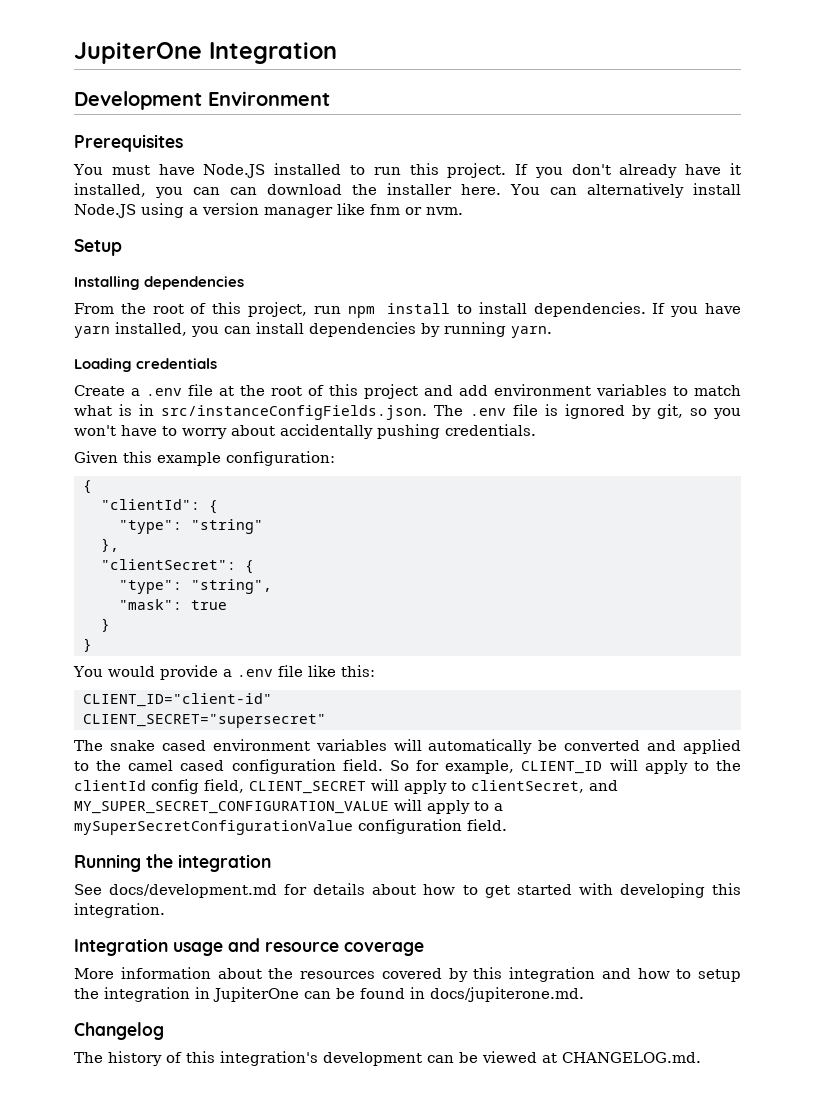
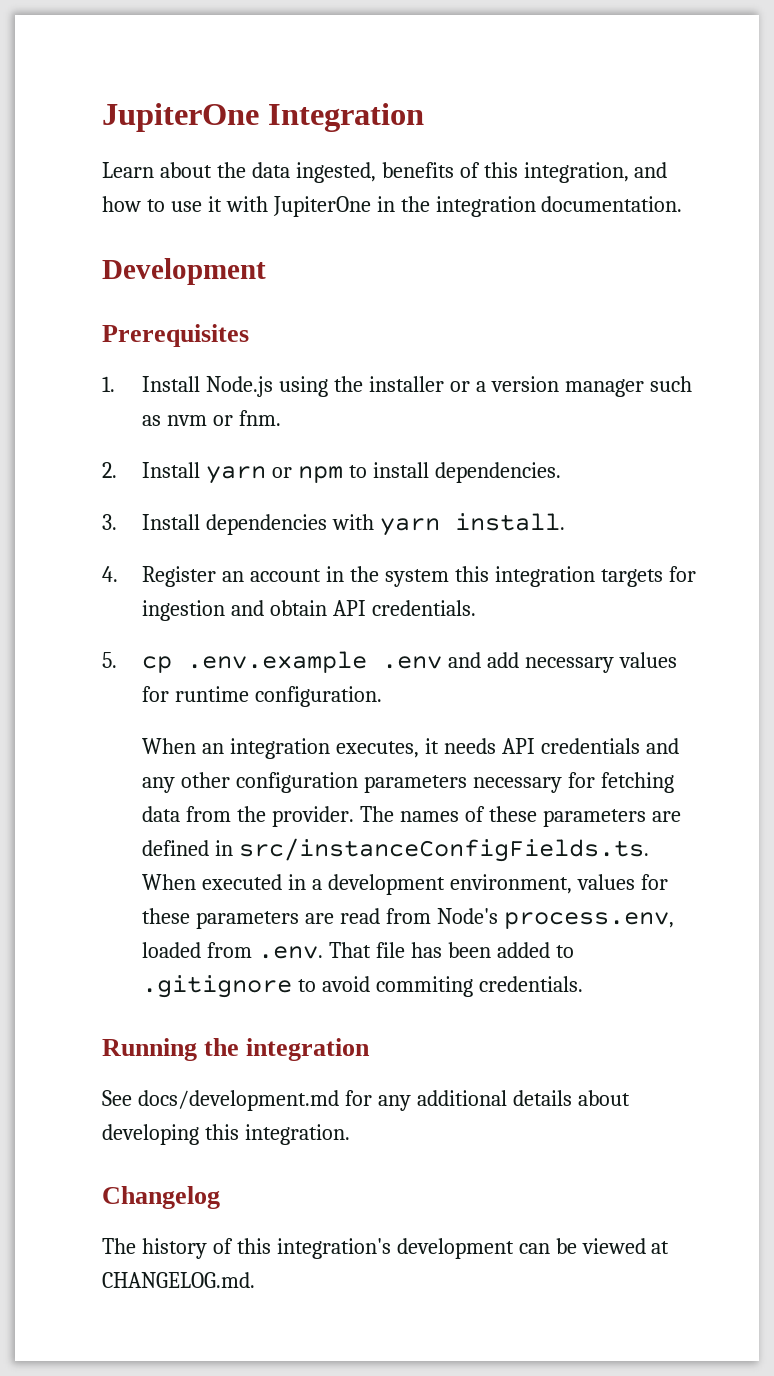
(337, 53) none -> [102,162,668,183] [102,196,683,217] // Learn about the data ingested, benefits of this integration, and how to use it with JupiterOne in the integration documentation.
[208,91,330,106] Environment -> (266, 271) none
[73,163,741,178] [74,183,741,198] [74,203,463,218] [74,239,122,256] [74,276,245,290] [74,302,742,318] [74,322,552,338] [74,358,218,372] [74,384,741,399] [74,404,741,420] [74,424,536,439] [74,451,335,466] [82,480,92,494] [100,499,218,514] [118,519,263,534] [100,538,119,552] [100,559,254,574] [118,579,272,594] [118,599,227,610] [100,618,110,632] [82,638,92,652] [73,665,375,680] [82,693,272,707] [82,714,326,728] [74,739,741,754] [74,759,741,774] [74,779,618,794] [74,799,503,814] [74,819,507,835] You must have Node.JS installed to run this project. If you don't already have it installed, you can can download the installer here. You can alternatively install Node.JS using a version manager like fnm or nvm. // Setup // Installing dependencies // From the root of this project, run npm install to install dependencies. If you have yarn installed, you can install dependencies by running yarn. // Loading credentials // Create a .env file at the root of this project and add environment variables to match what is in src/instanceConfigFields.json. The .env file is ignored by git, so you won't have to worry about accidentally pushing credentials. // Given this example configuration: // { // "clientId": { // "type": "string" // }, // "clientSecret": { // "type": "string", // "mask": true // } // } // You would provide a .env file like this: // CLIENT_ID="client-id" // CLIENT_SECRET="supersecret" // The snake cased environment variables will automatically be converted and applied to the camel cased configuration field. So for example, CLIENT_ID will apply to the clientId config field, CLIENT_SECRET will apply to clientSecret, and MY_SUPER_SECRET_CONFIGURATION_VALUE will apply to a mySuperSecretConfigurationValue configuration field. -> [102,376,692,397] [142,410,282,426] [102,462,562,484] [102,513,566,536] [102,566,696,587] [142,600,477,621] [102,651,678,673] [142,686,383,707] [142,738,679,759] [142,772,675,793] [142,806,681,827] [142,838,650,862] [142,874,668,895] [142,908,675,929] [142,942,574,959] [142,975,584,998] 1. Install Node.js using the installer or a version manager such as nvm or fnm. // 2. Install yarn or npm to install dependencies. // 3. Install dependencies with yarn install. // 4. Register an account in the system this integration targets for ingestion and obtain API credentials. // 5. cp .env.example .env and add necessary values for runtime configuration. // When an integration executes, it needs API credentials and any other configuration parameters necessary for fetching data from the provider. The names of these parameters are defined in src/instanceConfigFields.ts. When executed in a development environment, values for these parameters are read from Node's process.env, loaded from .env. That file has been added to .gitignore to avoid commiting credentials.
[313,883,741,898] [74,903,165,918] [74,938,424,956] [74,967,741,982] [74,987,584,1002] details about how to get started with developing this integration. // Integration usage and resource coverage // More information about the resources covered by this integration and how to setup the integration in JupiterOne can be found in docs/jupiterone.md. -> [377,1090,630,1111] [102,1124,350,1145] any additional details about developing this integration.

